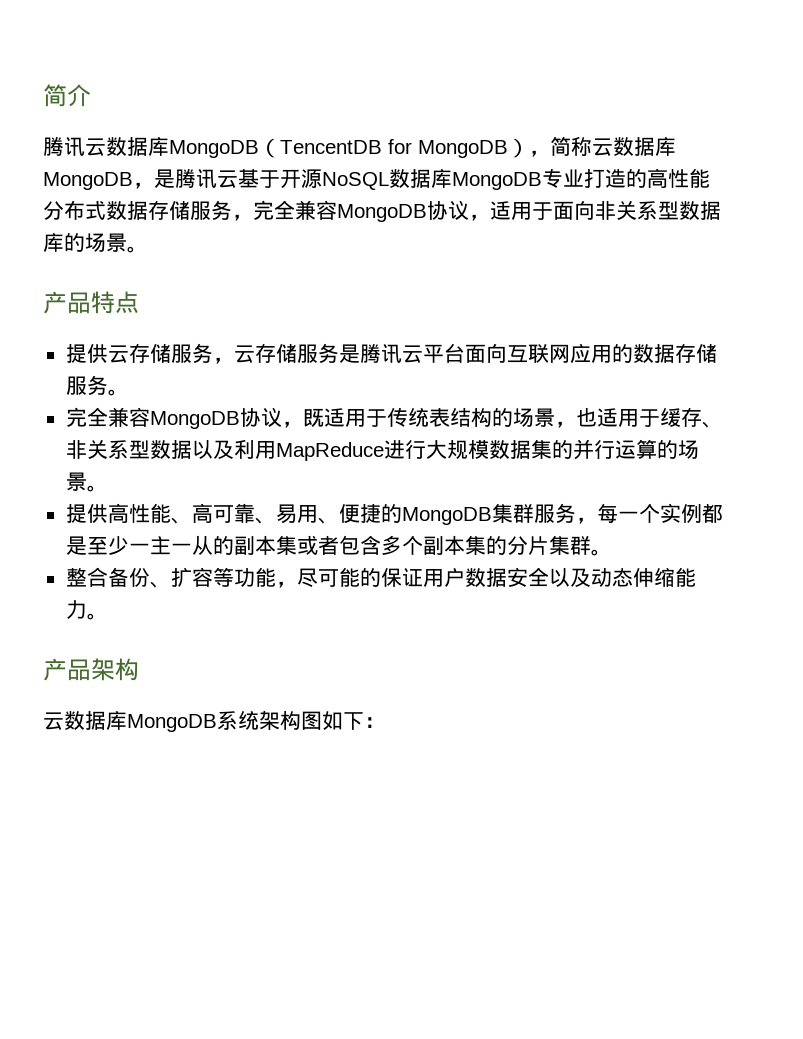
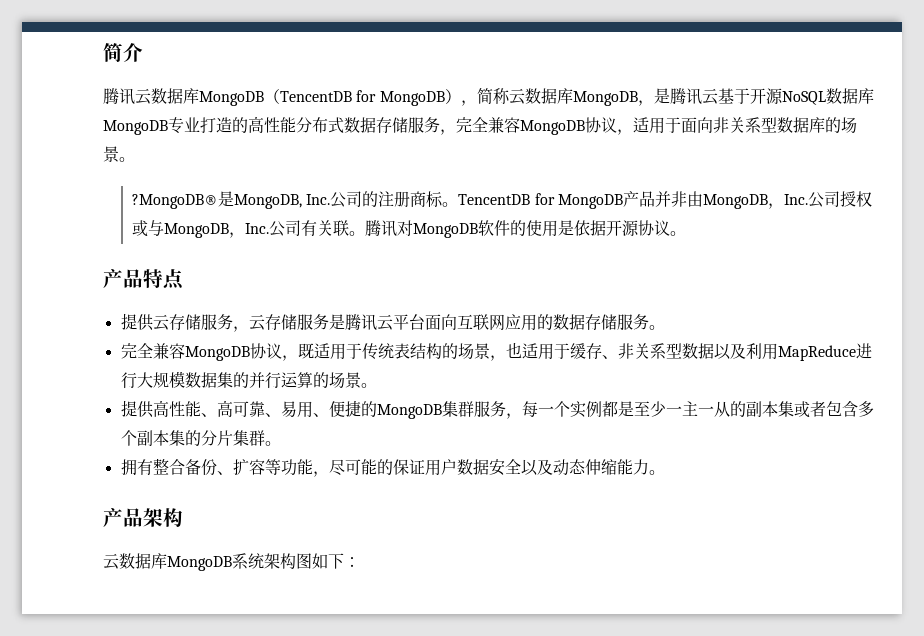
(148, 249) none -> [132,191,873,209] [132,220,687,238] // ?MongoDB®是MongoDB, Inc.公司的注册商标。TencentDB for MongoDB产品并非由MongoDB，Inc.公司授权或与MongoDB，Inc.公司有关联。腾讯对MongoDB软件的使用是依据开源协议。
(612, 552) none -> [120,459,153,475] 拥有

